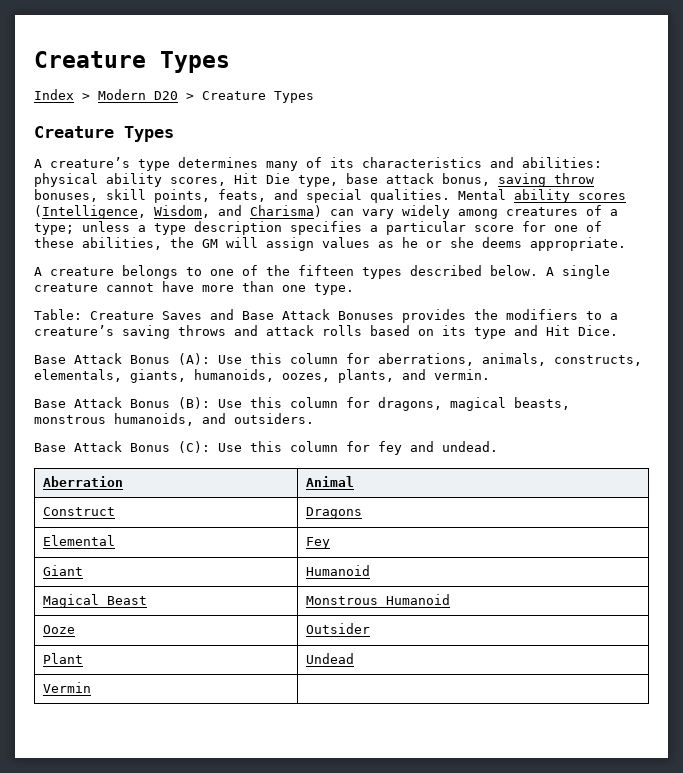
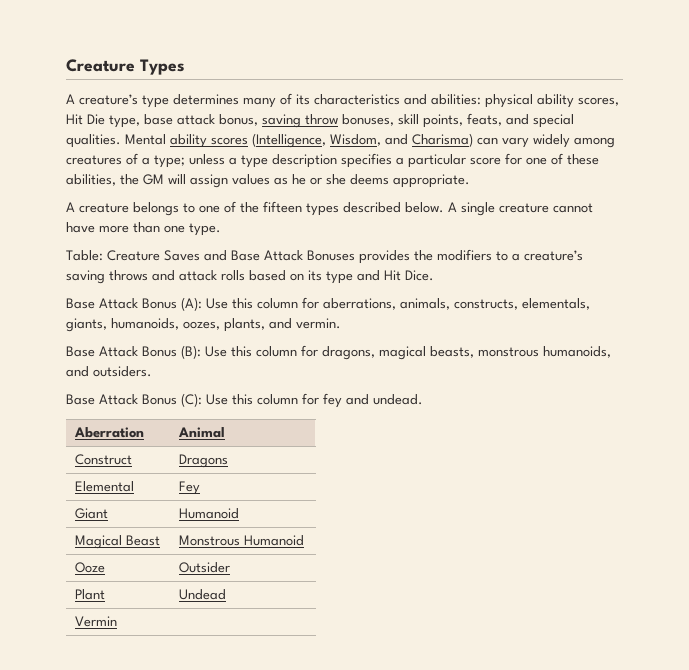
[34,51,230,73] [34,89,314,103] [34,126,174,142] Creature Types // Index > Modern D20 > Creature Types // Creature Types -> [66,59,185,75] Creature Types

